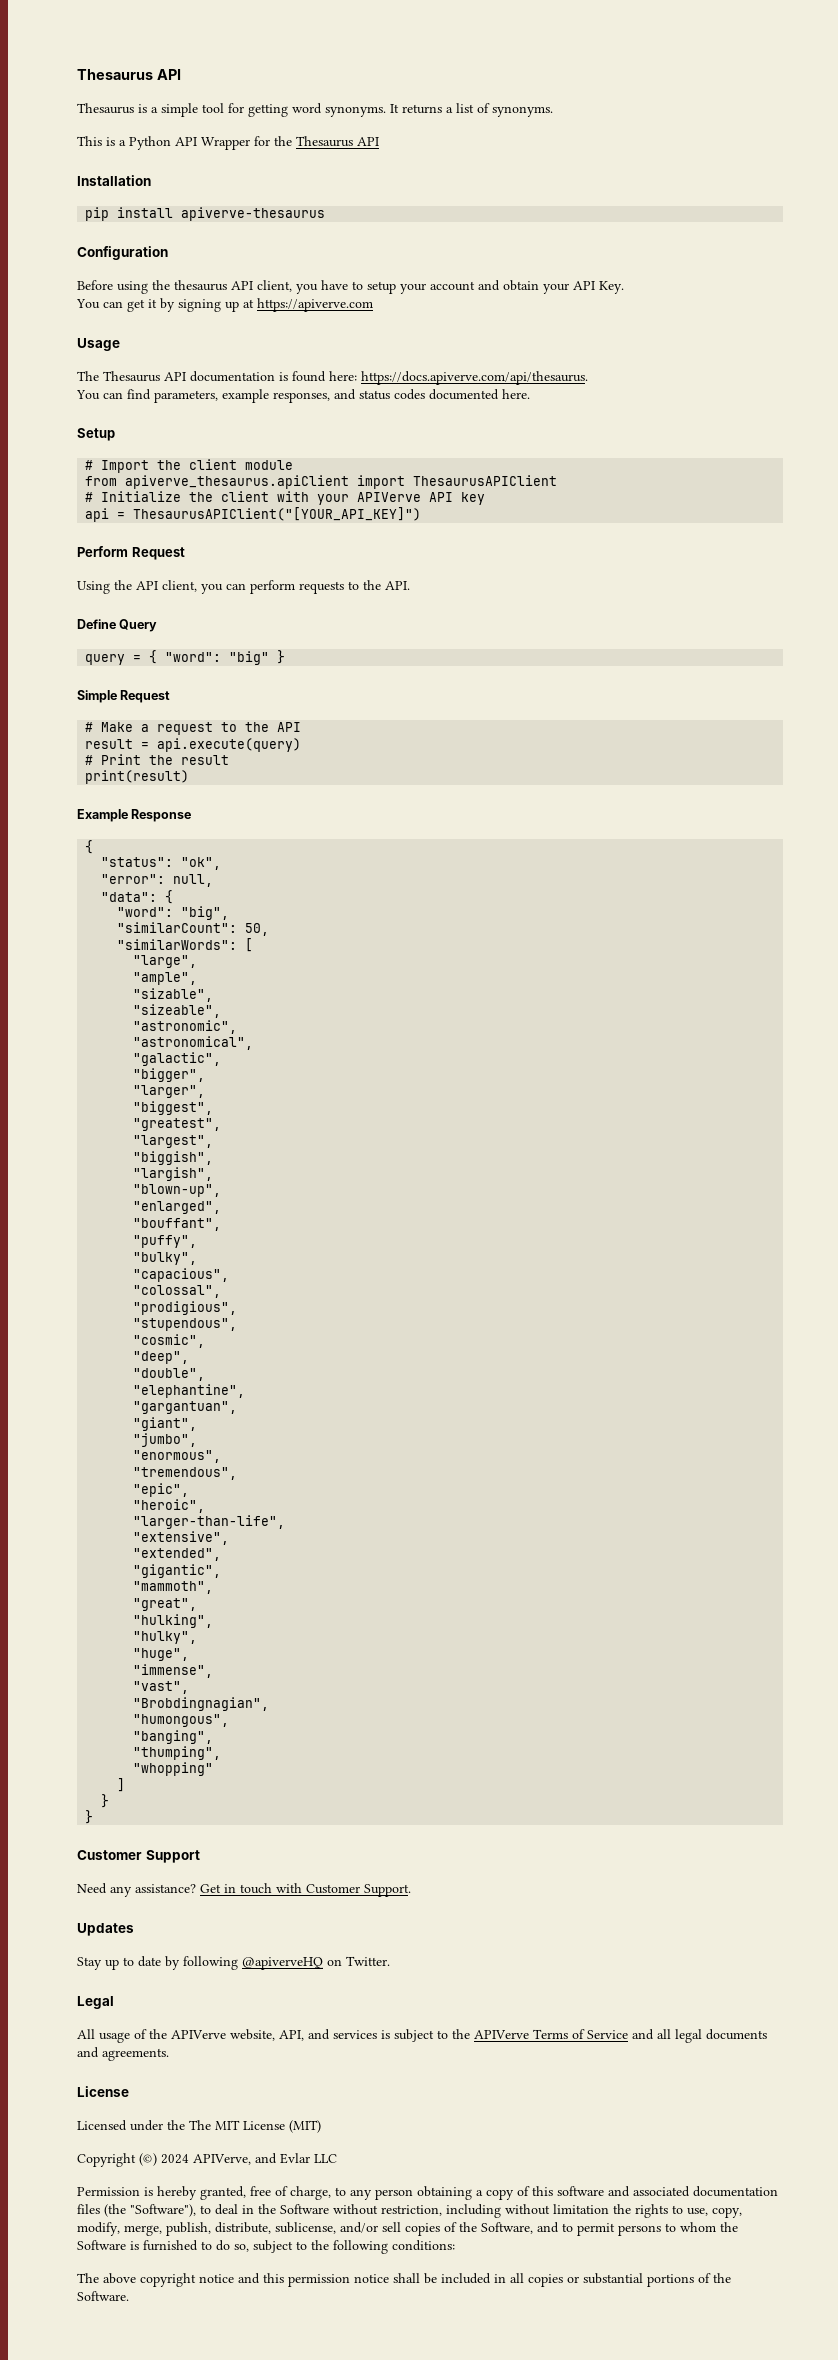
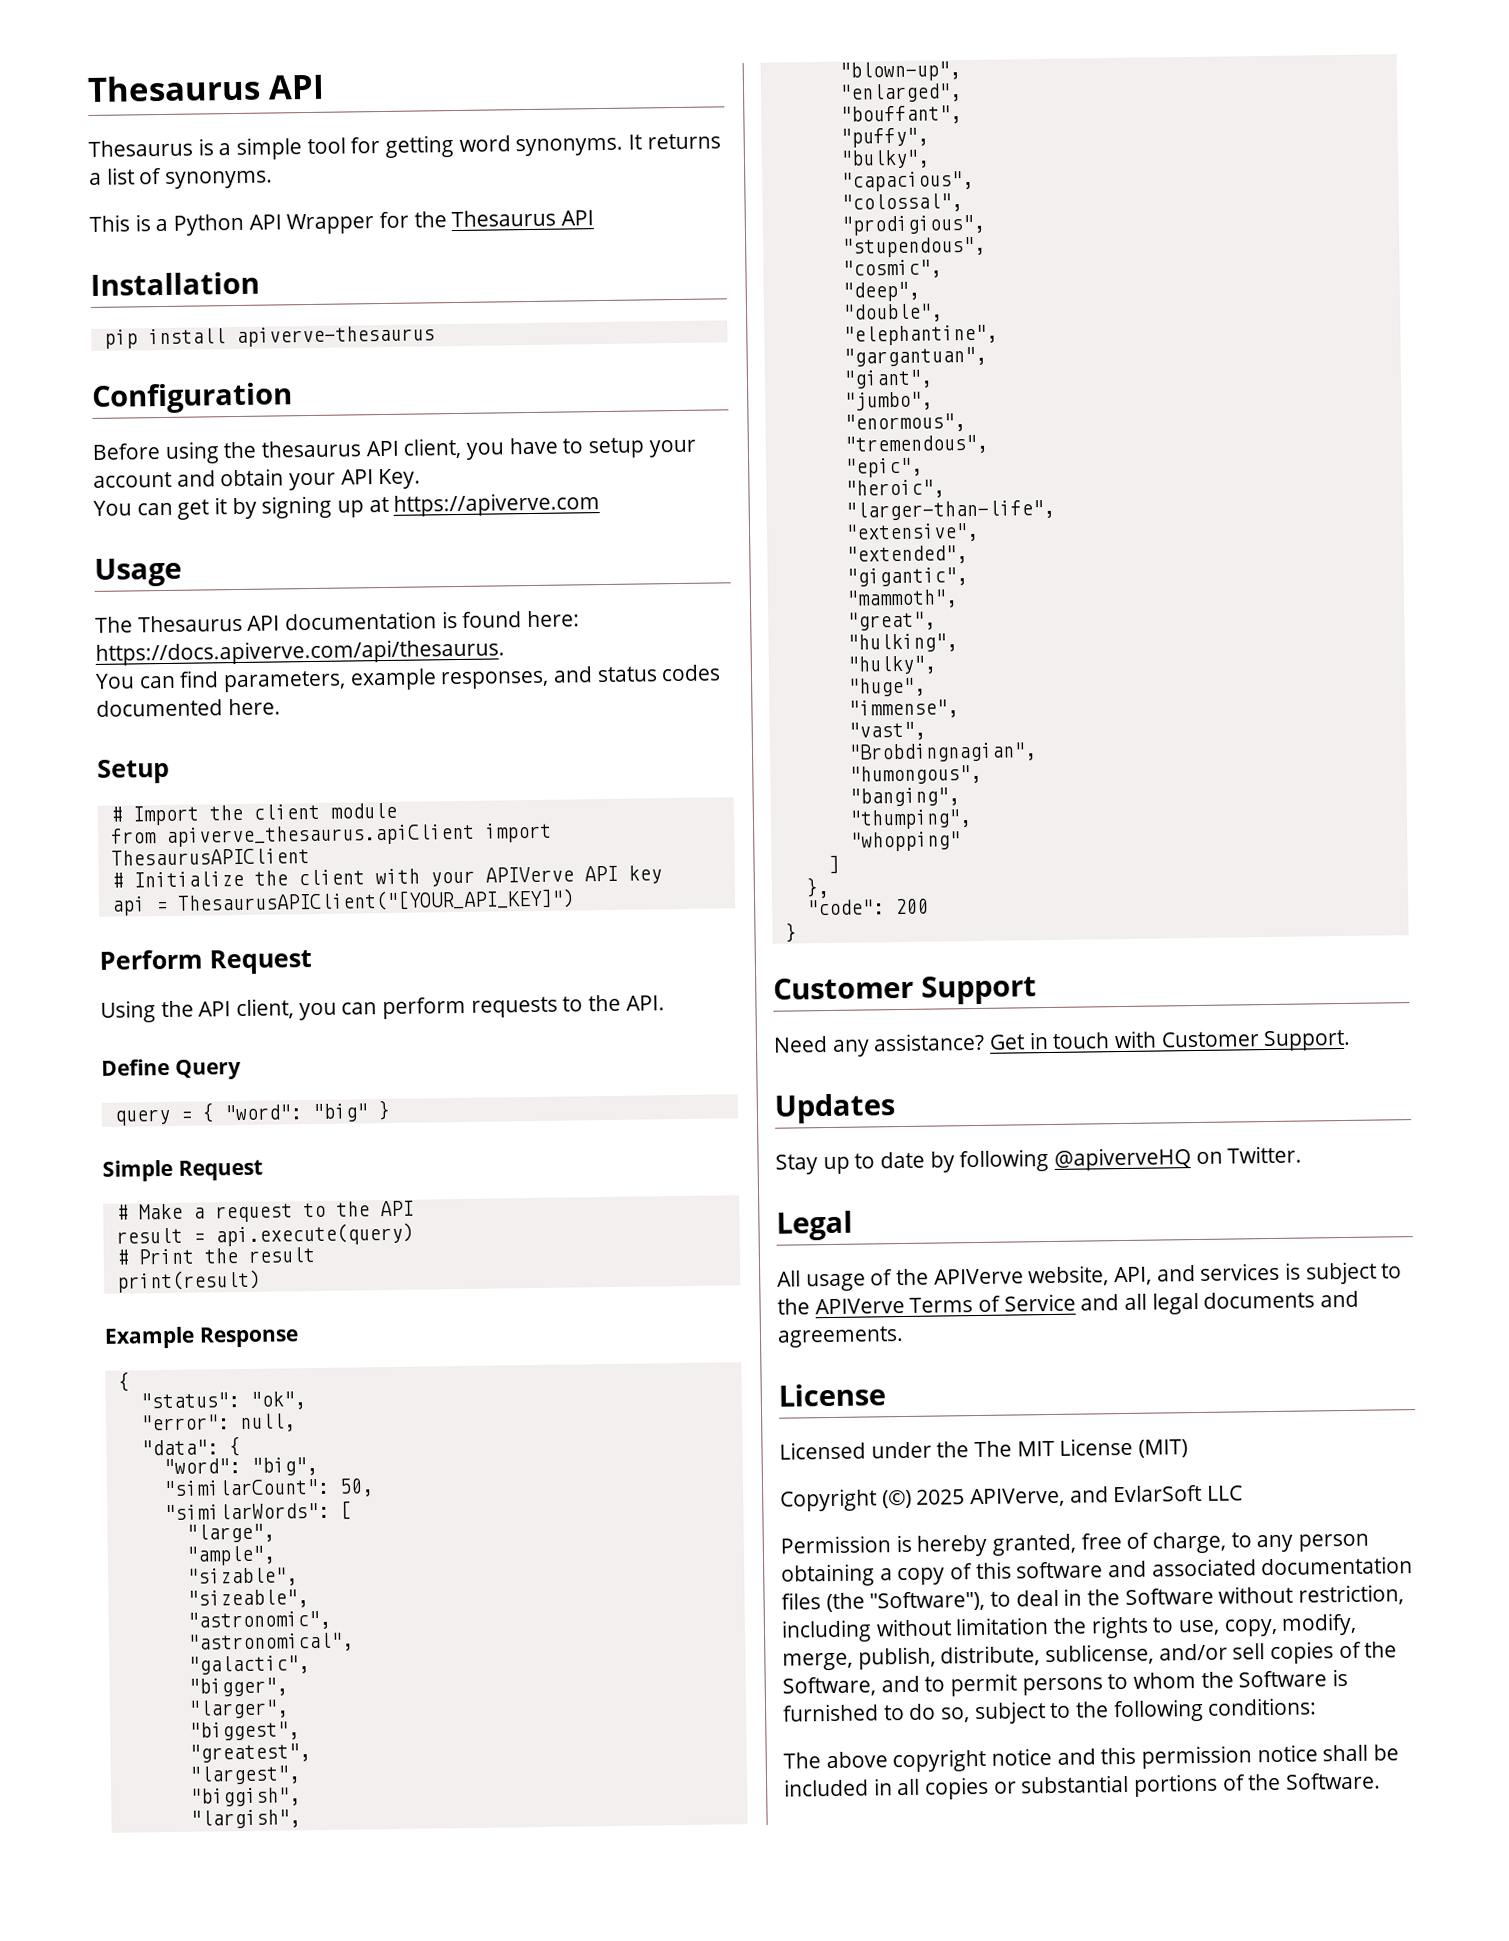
[101,1794,110,1808] } -> [805,876,830,899] [806,898,929,916] }, // "code": 200
[161,2154,189,2164] 2024 -> [916,1489,966,1505] 2025
[280,2153,310,2164] Evlar -> [1113,1484,1203,1503] EvlarSoft

